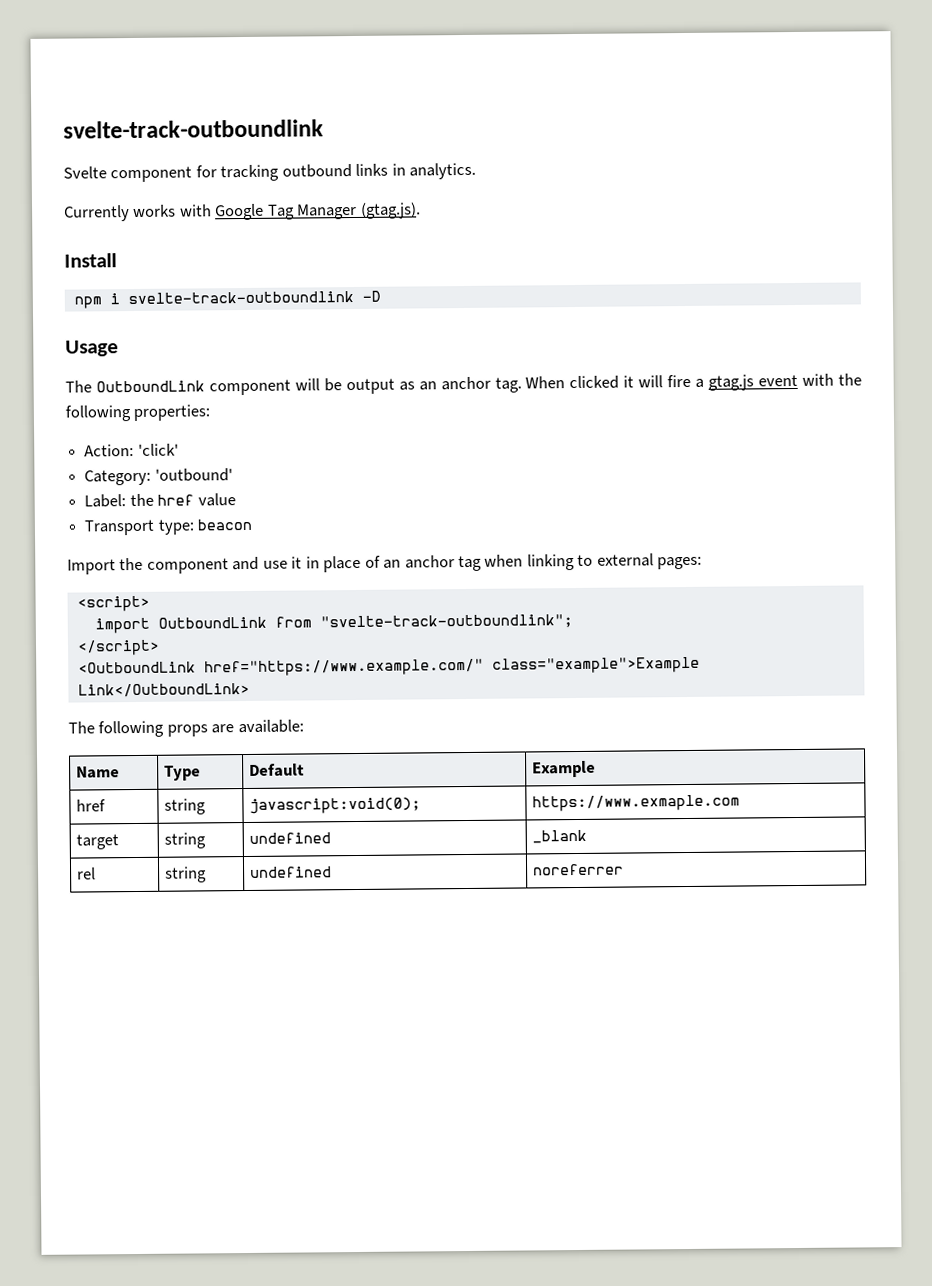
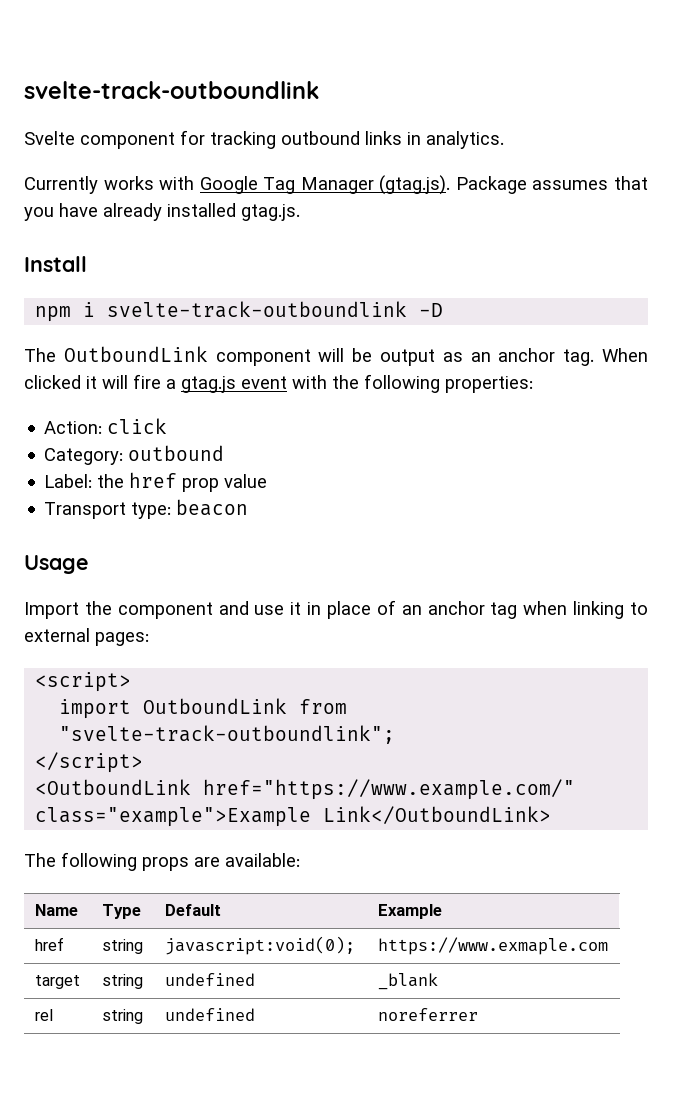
(421, 210) none -> [455,176,648,194] [24,203,300,221] Package assumes that you have already installed gtag.js.
[65,340,119,357] // Usage -> (444, 310) none
[137,443,179,456] 'click' -> [107,418,168,434] click
[154,468,233,482] 'outbound' -> [128,445,225,461] outbound
(195, 500) none -> [182,478,220,492] prop
(253, 524) none -> [24,555,88,574] // Usage

